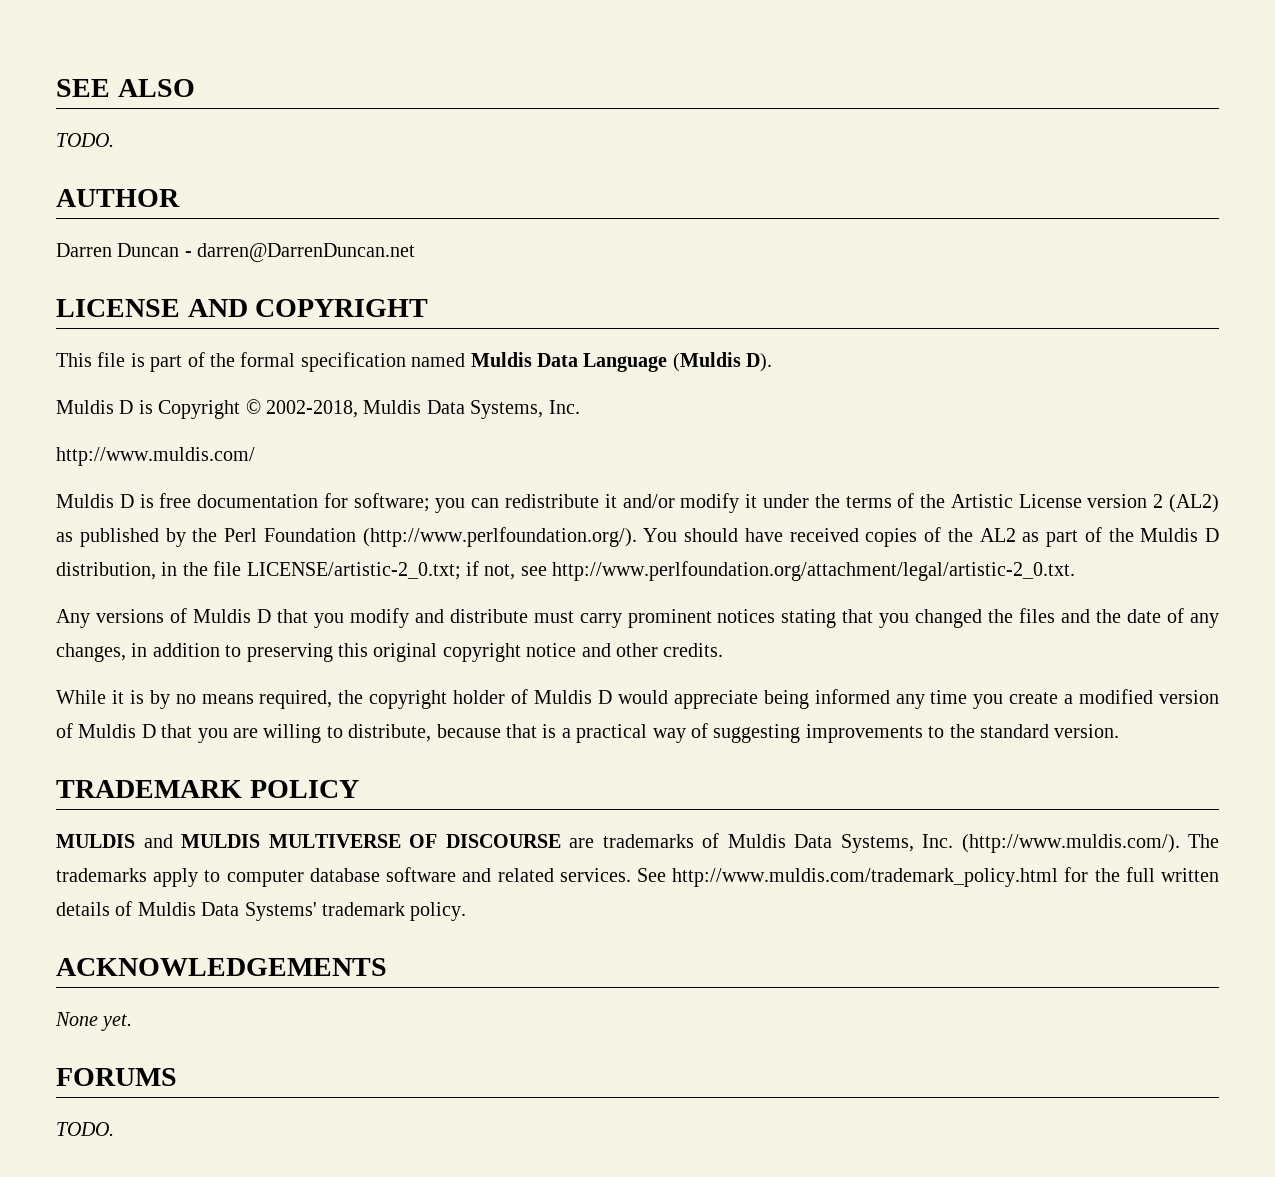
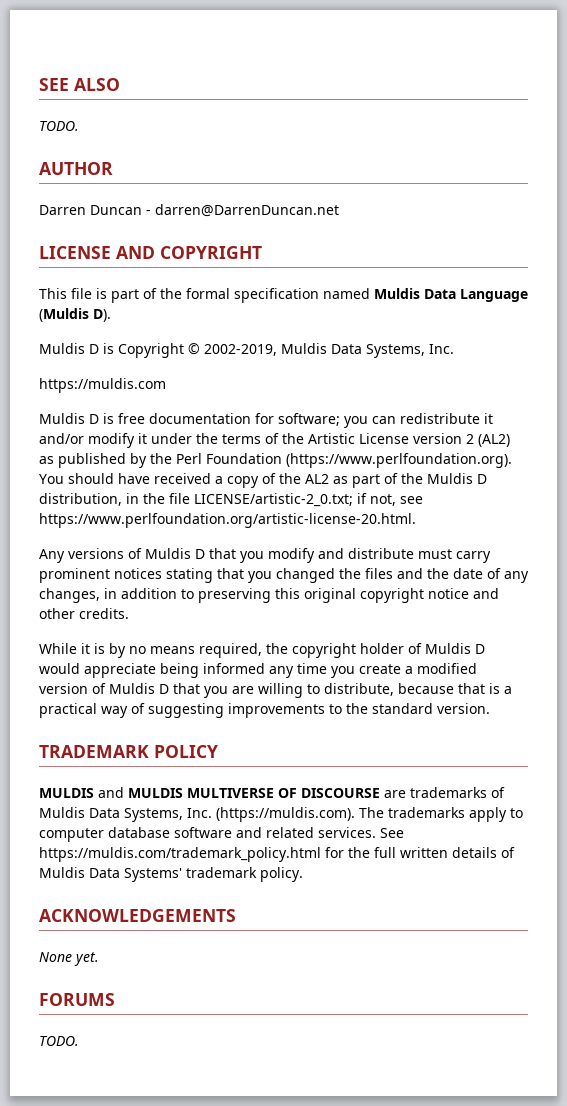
[266,400,358,418] 2002-2018, -> [204,344,277,356] 2002-2019,
[56,447,255,466] http://www.muldis.com/ -> [39,378,166,393] https://muldis.com
[362,527,637,547] (http://www.perlfoundation.org/). -> [286,453,512,468] (https://www.perlfoundation.org).
[865,528,918,547] copies -> [215,476,259,488] a copy
[552,561,1076,581] http://www.perlfoundation.org/attachment/legal/artistic-2_0.txt. -> [39,513,416,528] https://www.perlfoundation.org/artistic-license-20.html.
[961,834,1180,853] (http://www.muldis.com/). -> [216,807,355,822] (https://muldis.com).
[672,868,1059,887] http://www.muldis.com/trademark_policy.html -> [39,847,321,862] https://muldis.com/trademark_policy.html

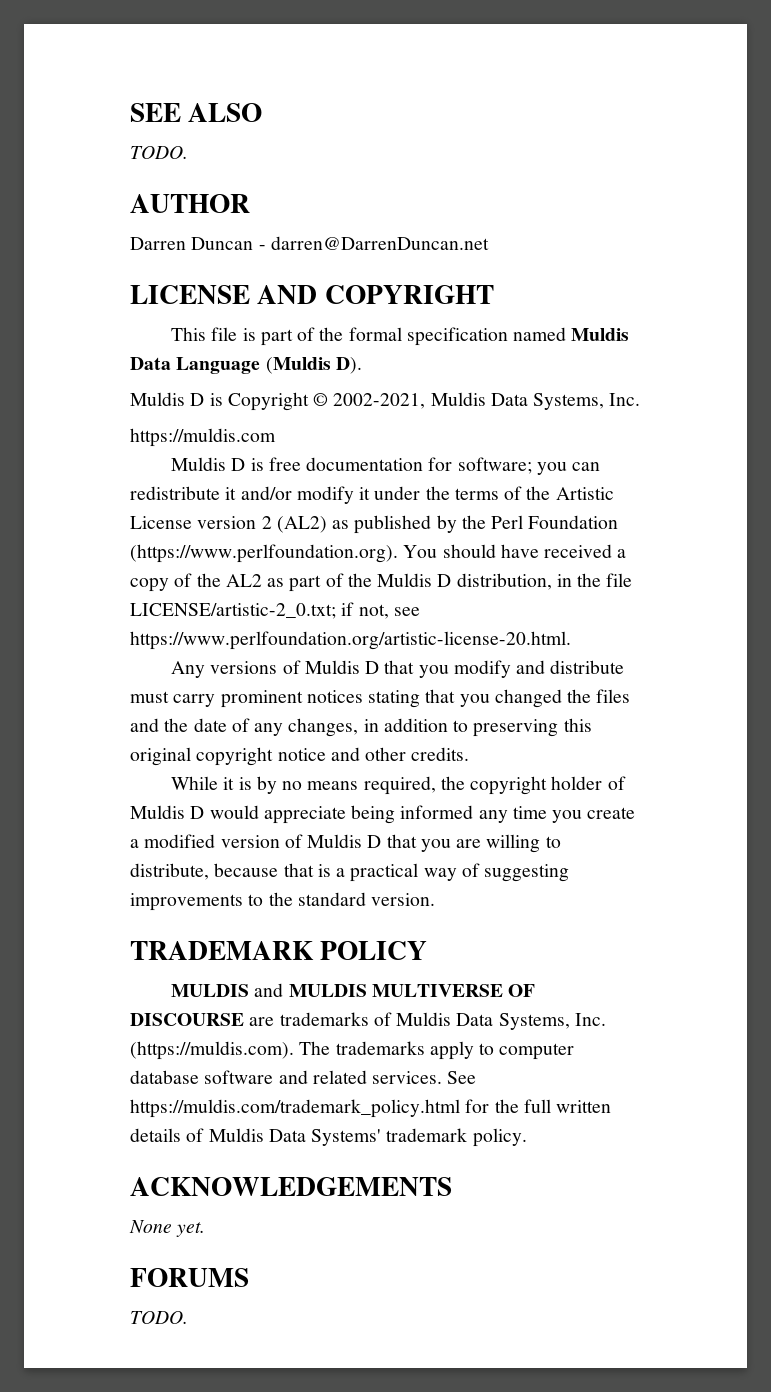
[204,344,277,356] 2002-2019, -> [333,393,426,409] 2002-2021,

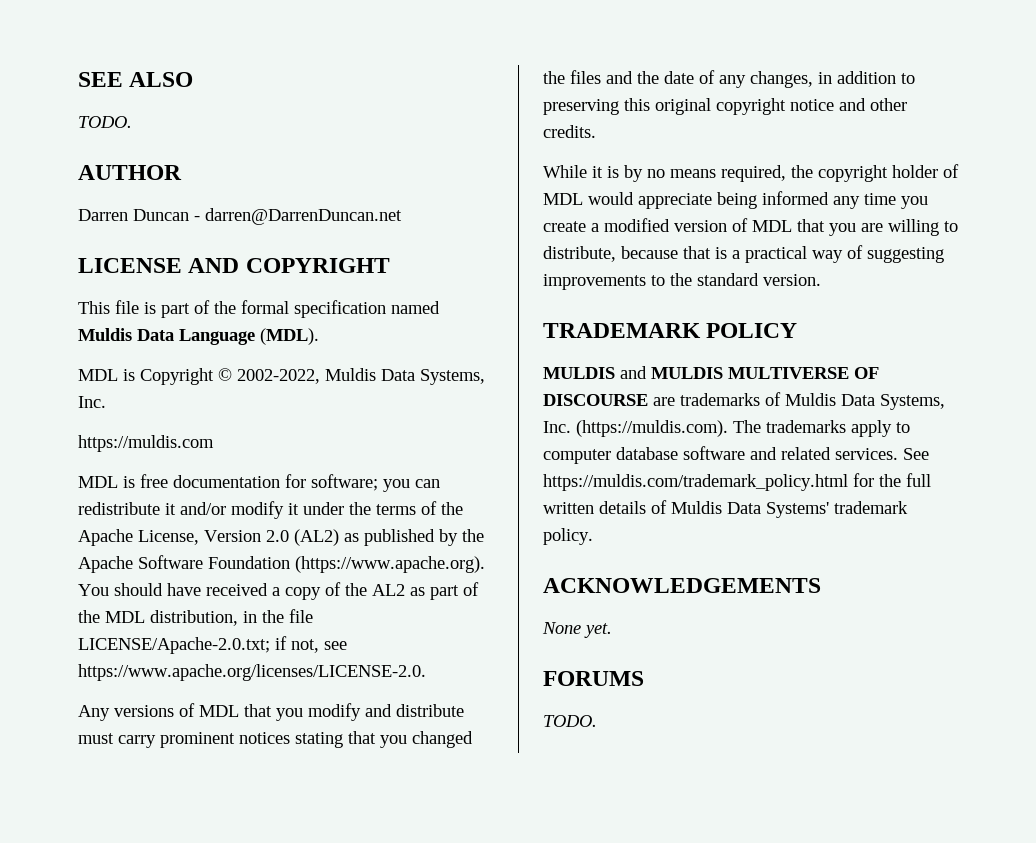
[265,357,362,374] [130,392,205,406] (Muldis D). // Muldis D -> [260,328,319,345] [78,369,118,381] (MDL). // MDL
[333,393,426,409] 2002-2021, -> [237,369,320,384] 2002-2022,
[171,457,246,471] Muldis D -> [78,476,118,488] MDL
[555,487,614,500] [130,516,272,529] Artistic License version 2 -> [78,529,289,546] Apache License, Version 2.0
[491,515,619,529] [130,544,398,563] Perl Foundation (https://www.perlfoundation.org). -> [78,555,485,573] Apache Software Foundation (https://www.apache.org).
[377,573,452,587] Muldis D -> [105,611,145,623] MDL
[130,603,336,619] LICENSE/artistic-2_0.txt; -> [78,637,270,654] LICENSE/Apache-2.0.txt;
[130,631,571,650] https://www.perlfoundation.org/artistic-license-20.html. -> [78,664,426,681] https://www.apache.org/licenses/LICENSE-2.0.
[304,660,380,674] Muldis D -> [199,705,239,717] MDL
[130,805,205,819] Muldis D -> [543,193,583,205] MDL
[307,834,382,848] Muldis D -> [752,220,792,232] MDL

